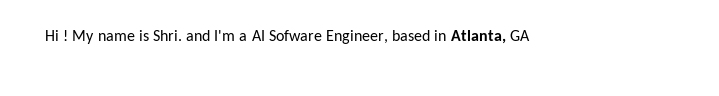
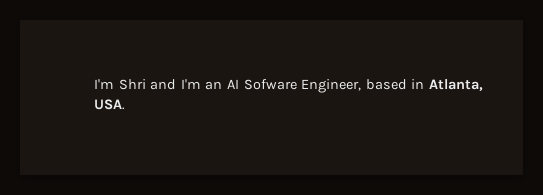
[45,30,182,44] Hi ! My name is Shri. -> [94,79,146,90] I'm Shri
[239,33,248,41] a -> [205,81,223,90] an
[509,30,530,41] GA -> [94,99,125,110] USA.

